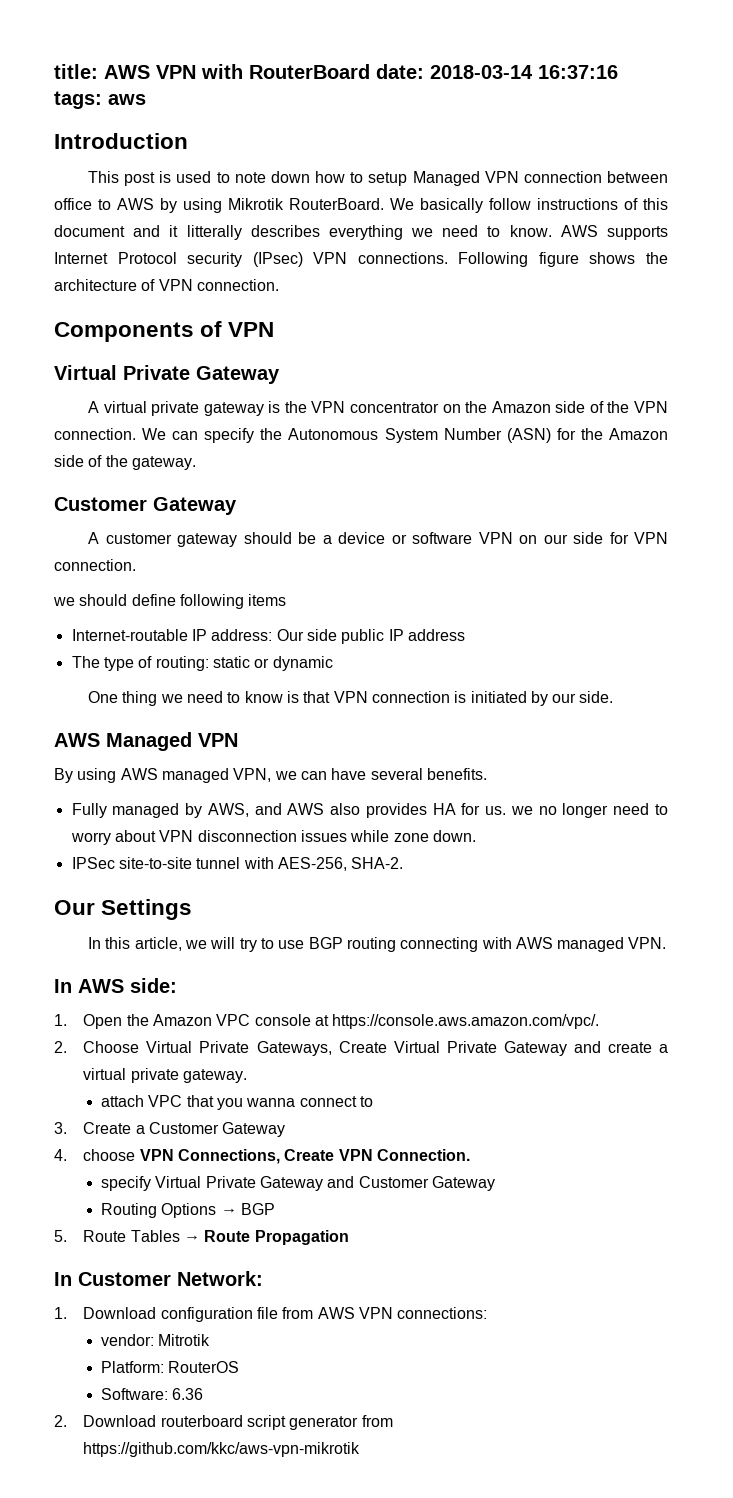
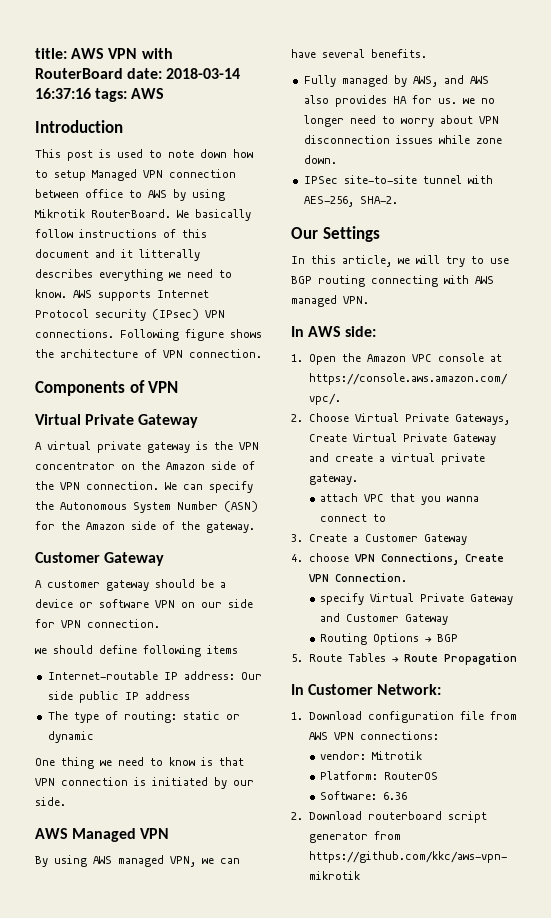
[108,94,146,105] aws -> [131,88,165,99] AWS

